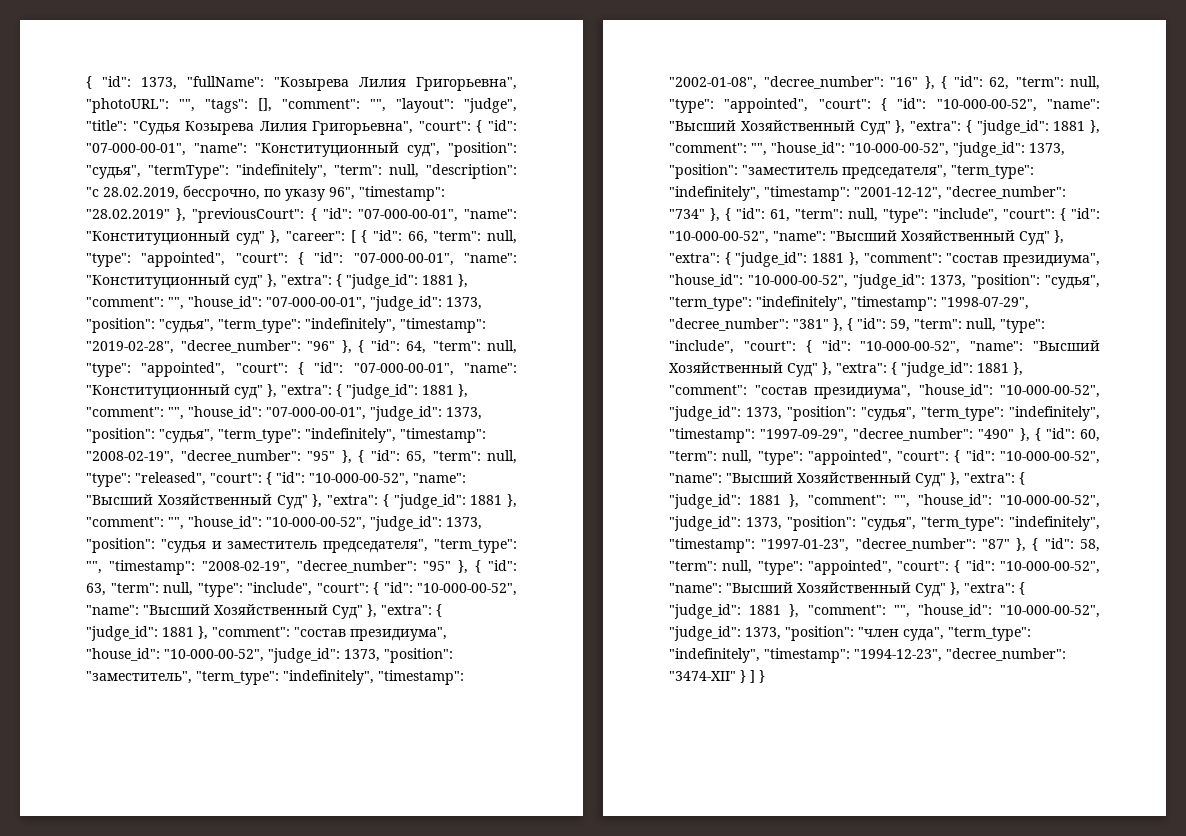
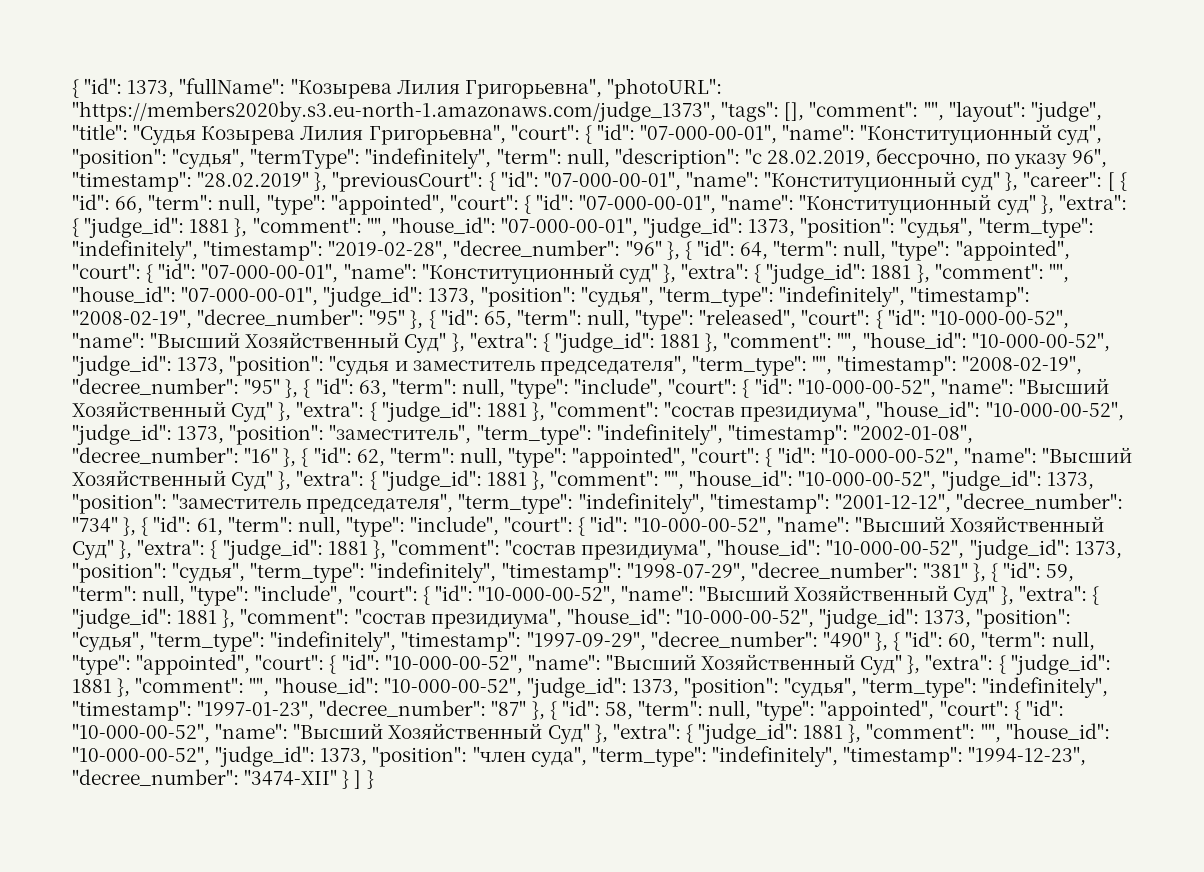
[179,99,195,112] "", -> [72,101,716,122] "https://members2020by.s3.eu-north-1.amazonaws.com/judge_1373",

